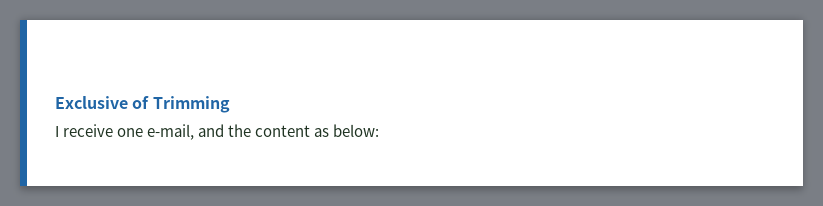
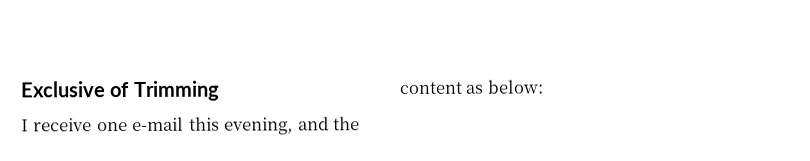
[147,124,195,140] e-mail, -> [132,116,294,135] e-mail this evening,

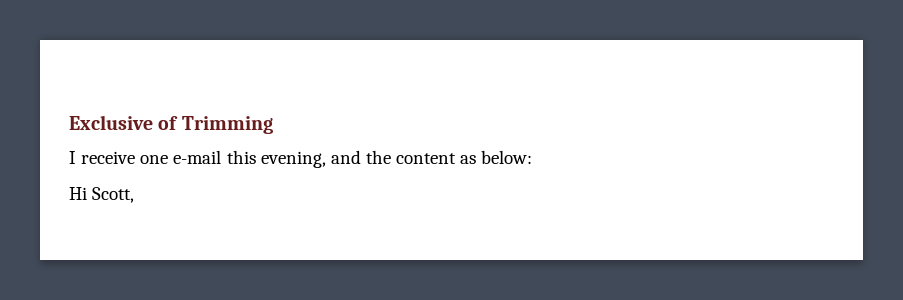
(544, 86) none -> [69,187,135,203] // Hi Scott,

